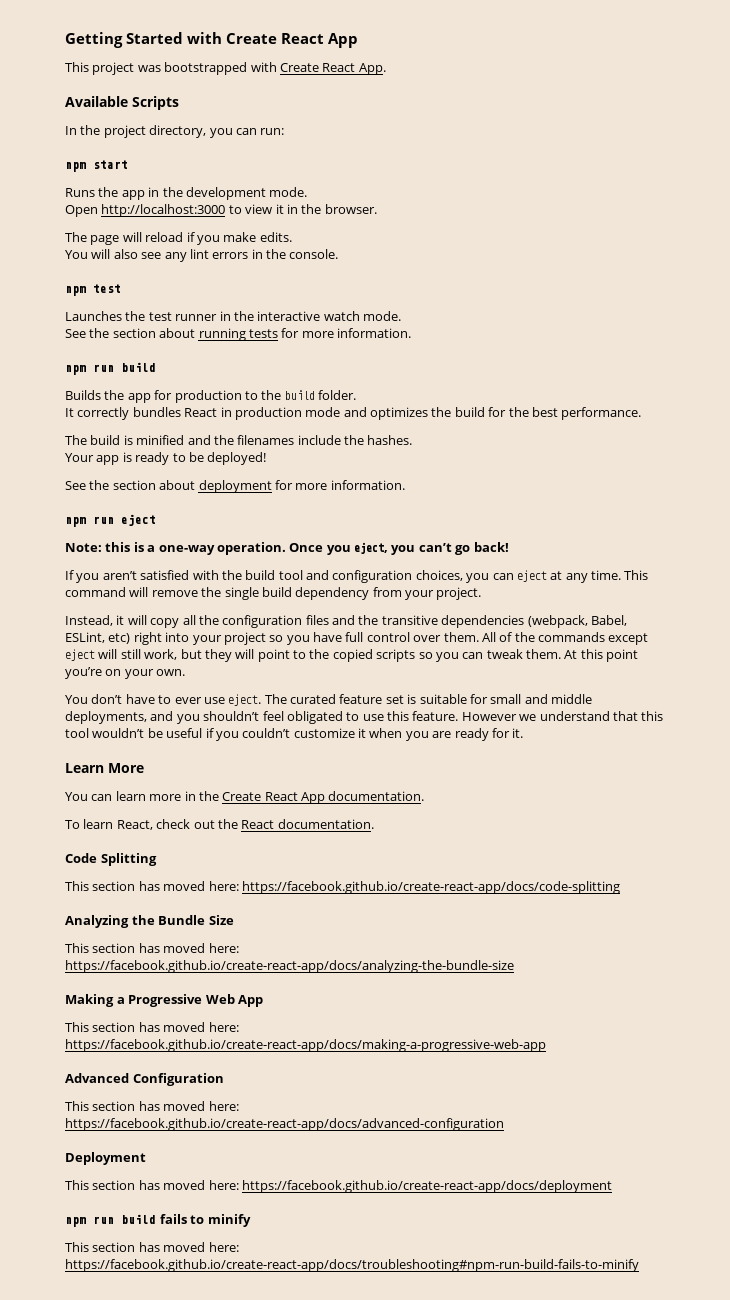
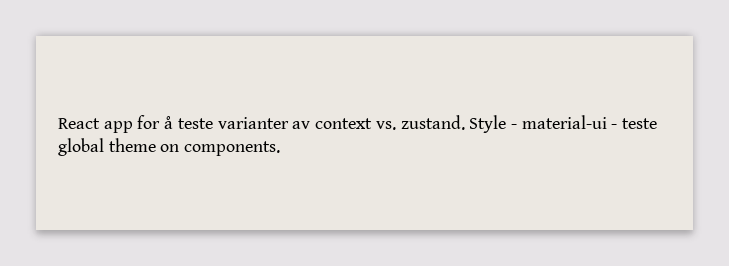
[65,32,358,48] [65,62,386,75] [65,96,179,110] [65,125,285,138] [65,160,128,172] [65,187,308,200] [65,204,377,217] [65,232,292,245] [65,249,339,262] [65,284,121,296] [65,311,401,321] [65,328,411,341] [65,362,156,375] [65,390,356,403] [65,407,642,420] [65,435,413,445] [65,452,267,465] [65,480,405,493] [65,514,156,527] [65,542,509,555] [65,570,649,583] [65,587,482,600] [65,615,627,628] [65,632,649,645] [65,649,639,662] [65,667,186,679] [65,694,592,706] [65,711,664,724] [65,728,524,741] [65,763,144,773] [65,791,425,804] [65,819,374,830] [65,853,157,866] [65,881,620,894] [65,915,234,928] [65,943,239,953] [65,960,514,973] [65,994,264,1007] [65,1022,239,1032] [65,1039,546,1052] [65,1073,224,1086] [65,1101,239,1111] [65,1118,504,1131] [65,1152,146,1165] [65,1180,612,1193] [65,1214,251,1227] [65,1242,239,1252] [65,1259,639,1272] Getting Started with Create React App // This project was bootstrapped with Create React App. // Available Scripts // In the project directory, you can run: // npm start // Runs the app in the development mode. // Open http://localhost:3000 to view it in the browser. // The page will reload if you make edits. // You will also see any lint errors in the console. // npm test // Launches the test runner in the interactive watch mode. // See the section about running tests for more information. // npm run build // Builds the app for production to the build folder. // It correctly bundles React in production mode and optimizes the build for the best performance. // The build is minified and the filenames include the hashes. // Your app is ready to be deployed! // See the section about deployment for more information. // npm run eject // Note: this is a one-way operation. Once you eject, you can’t go back! // If you aren’t satisfied with the build tool and configuration choices, you can eject at any time. This command will remove the single build dependency from your project. // Instead, it will copy all the configuration files and the transitive dependencies (webpack, Babel, ESLint, etc) right into your project so you have full control over them. All of the commands except eject will still work, but they will point to the copied scripts so you can tweak them. At this point you’re on your own. // You don’t have to ever use eject. The curated feature set is suitable for small and middle deployments, and you shouldn’t feel obligated to use this feature. However we understand that this tool wouldn’t be useful if you couldn’t customize it when you are ready for it. // Learn More // You can learn more in the Create React App documentation. // To learn React, check out the React documentation. // Code Splitting // This section has moved here: https://facebook.github.io/create-react-app/docs/code-splitting // Analyzing the Bundle Size // This section has moved here: https://facebook.github.io/create-react-app/docs/analyzing-the-bundle-size // Making a Progressive Web App // This section has moved here: https://facebook.github.io/create-react-app/docs/making-a-progressive-web-app // Advanced Configuration // This section has moved here: https://facebook.github.io/create-react-app/docs/advanced-configuration // Deployment // This section has moved here: https://facebook.github.io/create-react-app/docs/deployment // npm run build fails to minify // This section has moved here: https://facebook.github.io/create-react-app/docs/troubleshooting#npm-run-build-fails-to-minify -> [58,115,658,133] [58,138,281,156] React app for å teste varianter av context vs. zustand. Style - material-ui - teste global theme on components.

